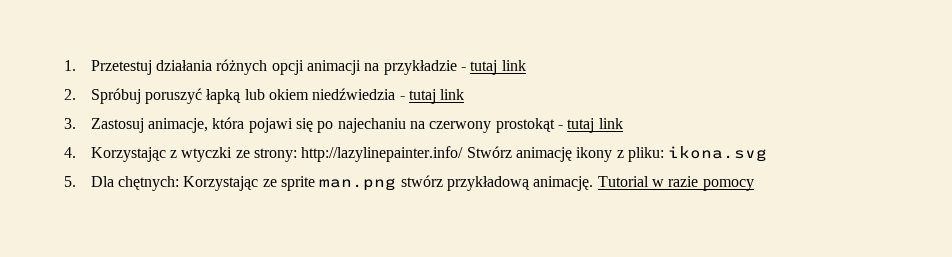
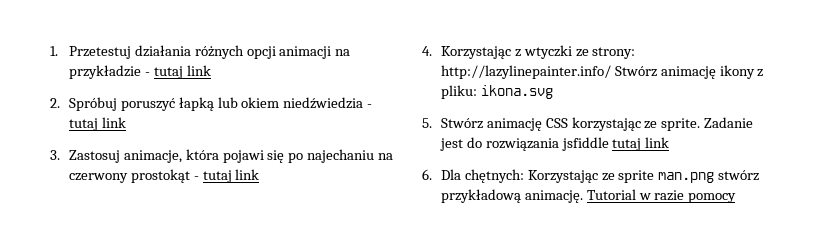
(76, 181) none -> [440,117,754,131] [439,137,670,151] [422,169,432,180] Stwórz animację CSS korzystając ze sprite. Zadanie jest do rozwiązania jsfiddle tutaj link // 6.

